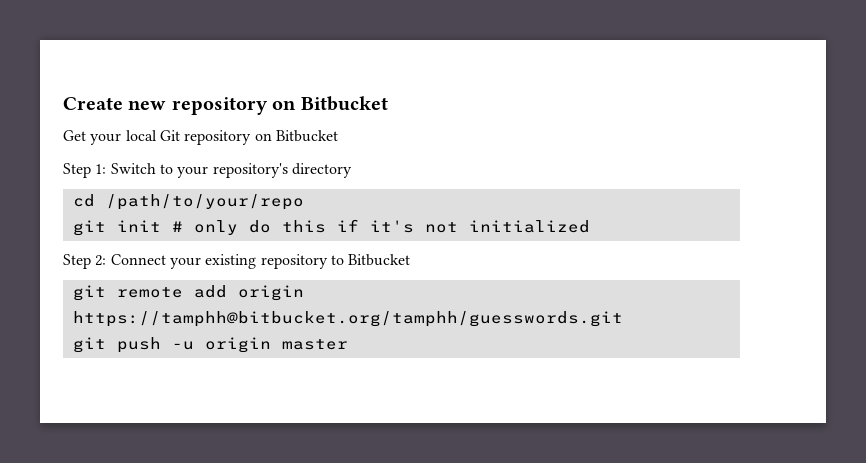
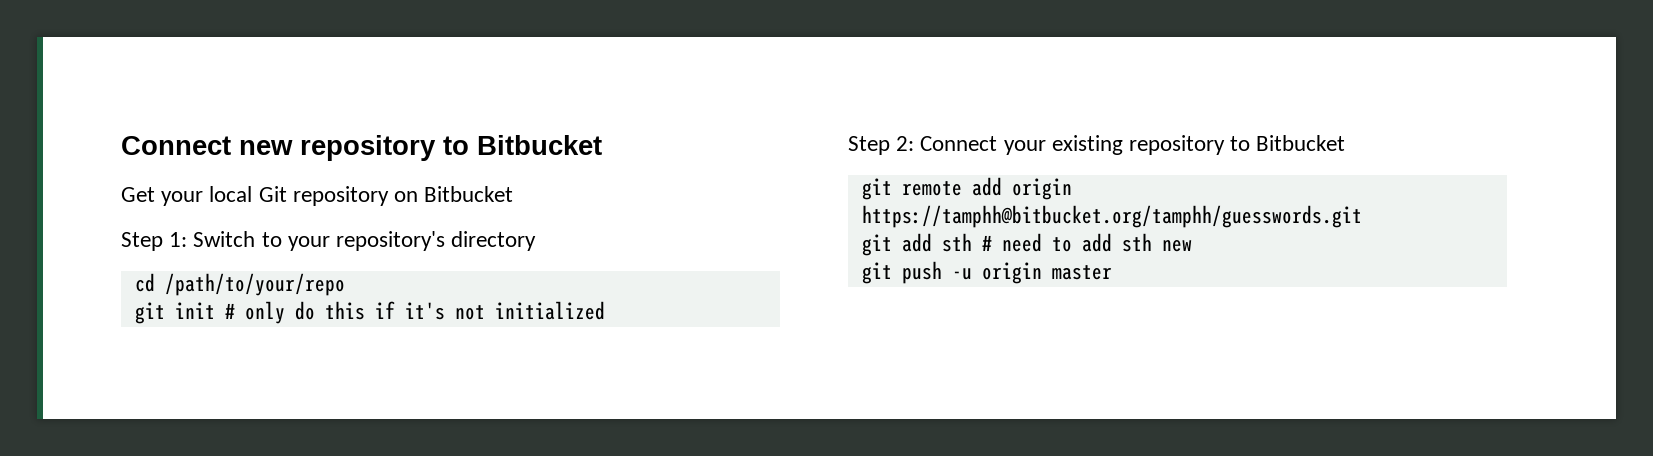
[63,97,123,110] Create -> [121,136,231,155] Connect
[272,100,297,110] on -> [443,136,469,155] to
(623, 319) none -> [861,233,1192,256] // git add sth # need to add sth new

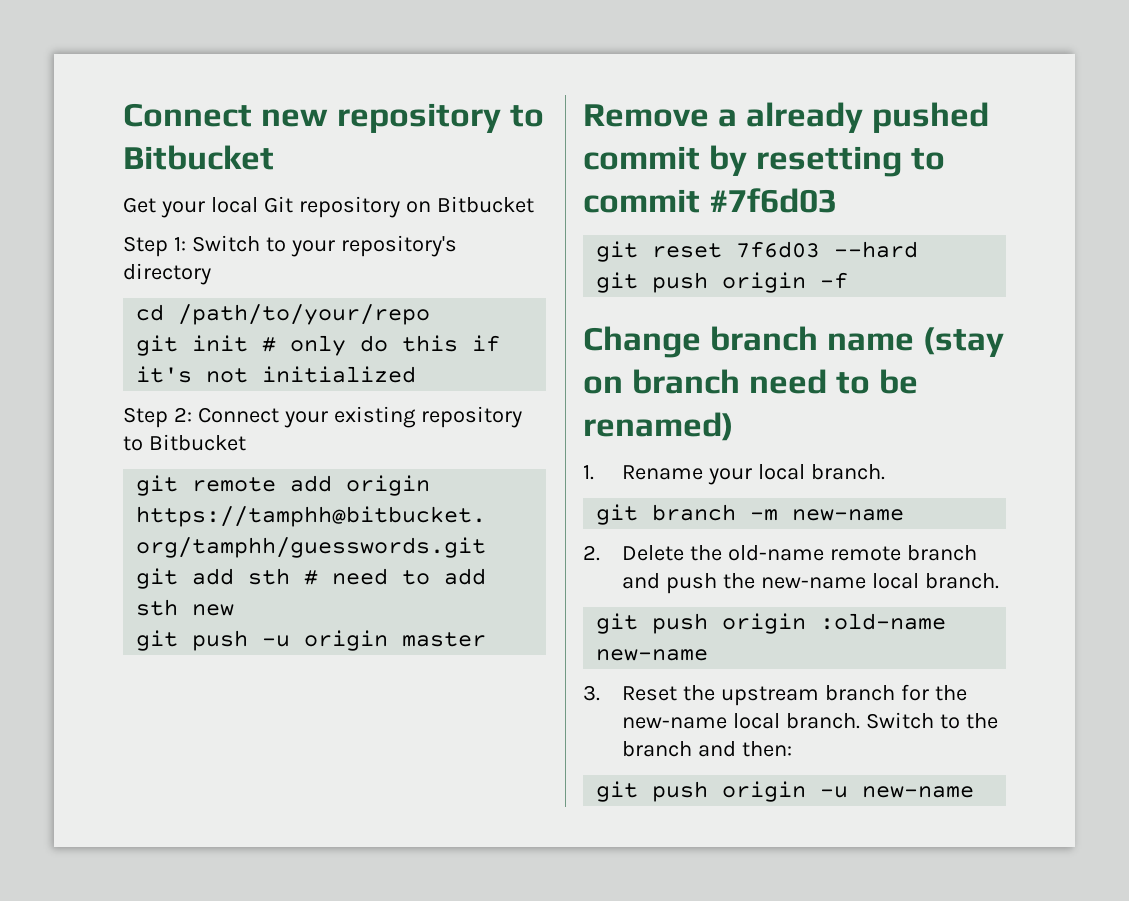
(1112, 272) none -> [583,102,990,133] [583,145,946,177] [583,188,838,213] [596,241,919,262] [596,272,849,293] [583,326,1005,358] [583,369,919,394] [583,412,734,441] [583,464,885,485] [596,504,905,525] [583,545,977,561] [621,573,999,594] [596,613,947,634] [596,649,709,661] [583,684,967,706] [621,712,998,729] [621,741,792,757] [596,781,975,802] // Remove a already pushed commit by resetting to commit #7f6d03 // git reset 7f6d03 --hard // git push origin -f // Change branch name (stay on branch need to be renamed) // 1. Rename your local branch. // git branch -m new-name // 2. Delete the old-name remote branch and push the new-name local branch. // git push origin :old-name new-name // 3. Reset the upstream branch for the new-name local branch. Switch to the branch and then: // git push origin -u new-name

